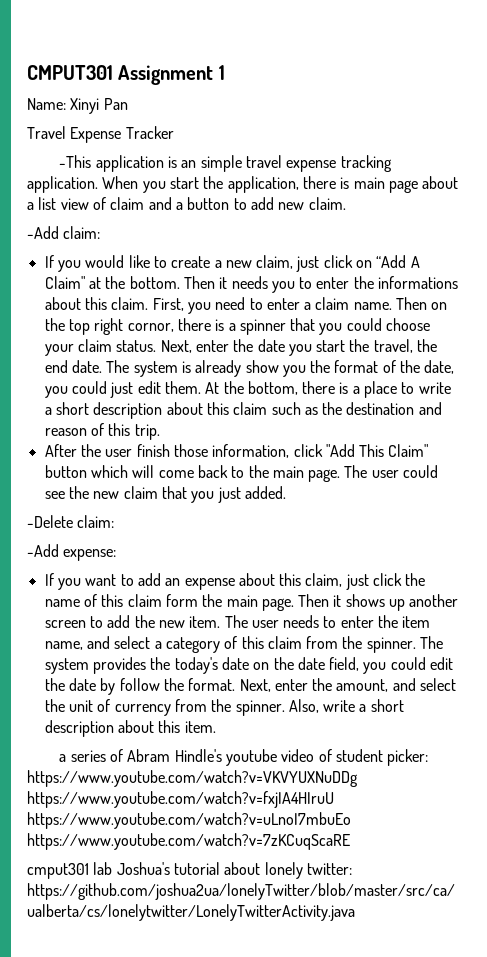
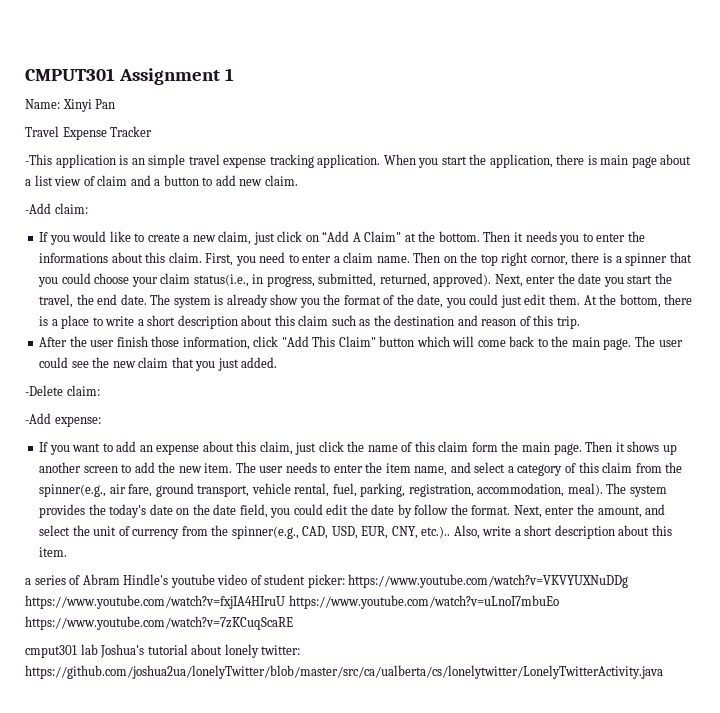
[116,340,157,352] status. -> [193,273,492,287] status(i.e., in progress, submitted, returned, approved).
[366,637,416,653] spinner. -> [39,483,603,497] spinner(e.g., air fare, ground transport, vehicle rental, fuel, parking, registration, accommodation, meal).
[235,700,285,716] spinner. -> [231,526,451,539] spinner(e.g., CAD, USD, EUR, CNY, etc.)..

